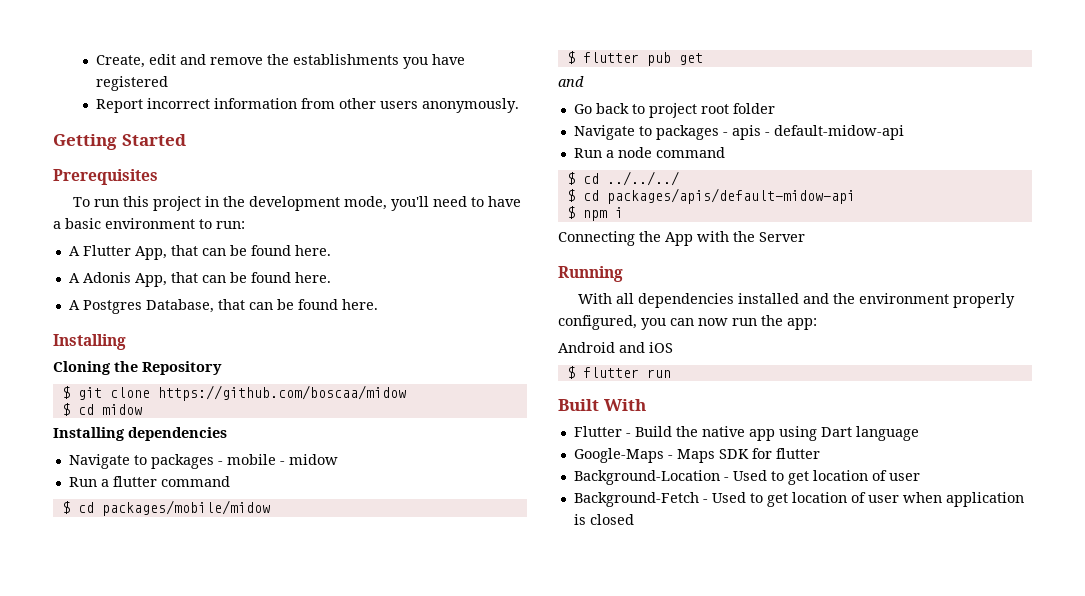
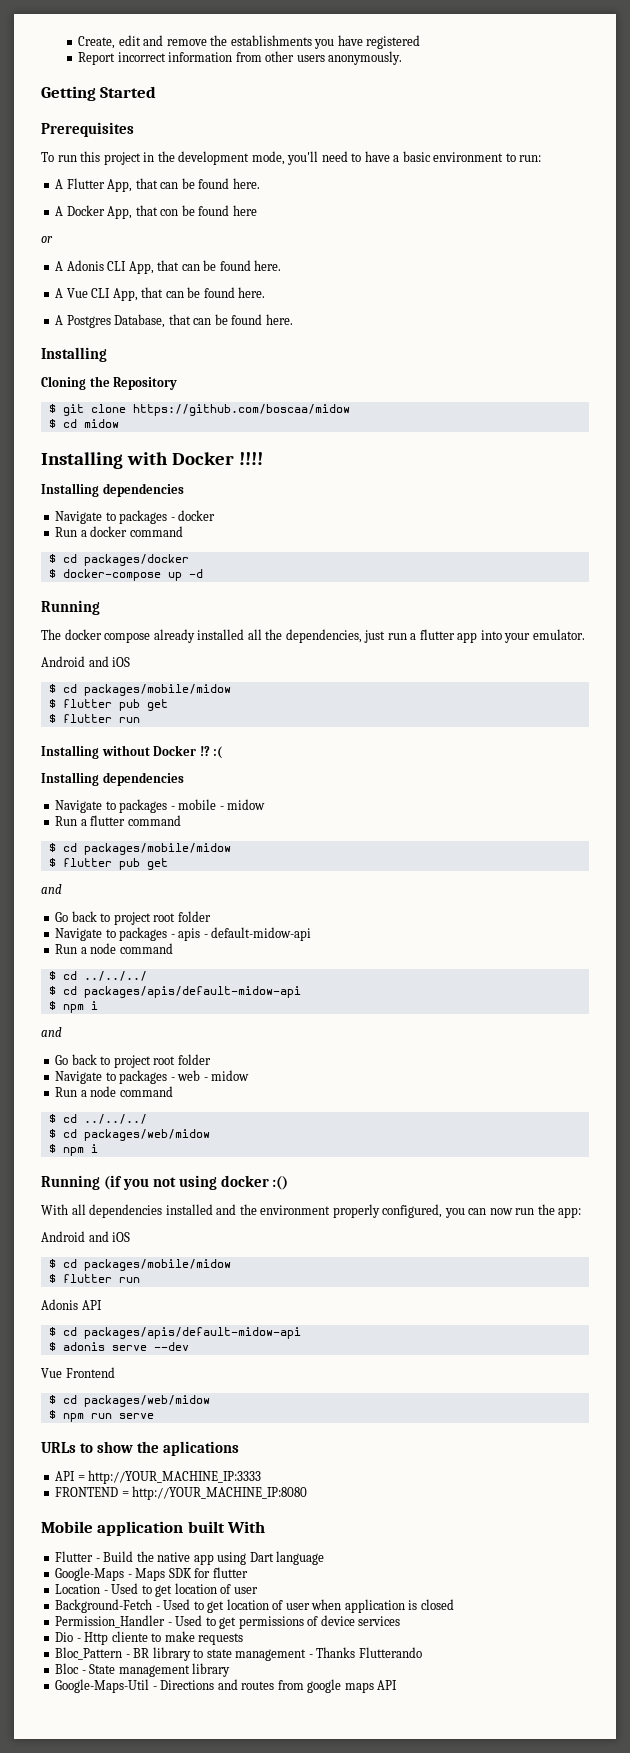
[82,272,131,283] Adonis -> [66,205,257,219] [41,236,53,243] [55,260,282,274] [55,288,111,298] Docker App, that con be found here // or // A Adonis CLI App, that can be found here. // A Vue CLI
(142, 409) none -> [41,452,263,469] [41,483,184,497] [55,510,216,524] [55,526,183,537] [48,554,189,566] [48,569,203,581] [41,600,100,615] [41,629,585,643] [41,656,131,667] [48,684,231,696] [48,699,168,711] [48,714,140,723] [41,745,223,759] // Installing with Docker !!!! // Installing dependencies // Navigate to packages - docker // Run a docker command // $ cd packages/docker // $ docker-compose up -d // Running // The docker compose already installed all the dependencies, just run a flutter app into your emulator. // Android and iOS // $ cd packages/mobile/midow // $ flutter pub get // $ flutter run // Installing without Docker !? :(
[558,231,805,246] [558,266,623,282] Connecting the App with the Server // Running -> [41,1027,62,1037] [55,1054,211,1068] [55,1070,250,1084] [55,1086,173,1097] [48,1114,147,1124] [48,1129,210,1141] [48,1144,98,1156] [41,1175,289,1190] and // Go back to project root folder // Navigate to packages - web - midow // Run a node command // $ cd ../../../ // $ cd packages/web/midow // $ npm i // Running (if you not using docker :()
[566,366,671,379] [558,399,599,411] // $ flutter run // Built -> [48,1259,231,1271] [48,1274,140,1283] [41,1299,102,1310] [48,1327,301,1339] [48,1342,189,1351] [41,1367,115,1378] [48,1395,210,1407] [48,1410,154,1422] [41,1441,239,1456] [55,1470,262,1484] [55,1486,308,1500] [41,1521,225,1536] // $ cd packages/mobile/midow // $ flutter run // Adonis API // $ cd packages/apis/default-midow-api // $ adonis serve --dev // Vue Frontend // $ cd packages/web/midow // $ npm run serve // URLs to show the aplications // API = http://YOUR_MACHINE_IP:3333 // FRONTEND = http://YOUR_MACHINE_IP:8080 // Mobile application built
[573,470,720,485] Background-Location -> [55,1584,101,1594] Location
(634, 519) none -> [55,1615,401,1629] [55,1631,244,1645] [55,1647,422,1661] [55,1663,231,1677] [55,1679,398,1693] // Permission_Handler - Used to get permissions of device services // Dio - Http cliente to make requests // Bloc_Pattern - BR library to state management - Thanks Flutterando // Bloc - State management library // Google-Maps-Util - Directions and routes from google maps API

